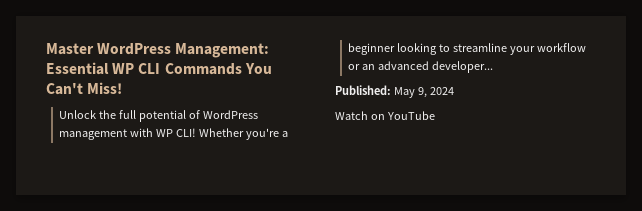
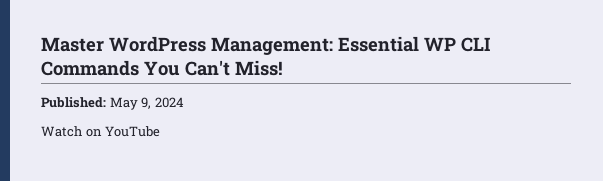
[59,110,259,122] [59,128,288,140] [348,43,587,55] [348,61,494,73] // Unlock the full potential of WordPress management with WP CLI! Whether you're a beginner looking to streamline your workflow or an advanced developer... -> (283, 68) none

